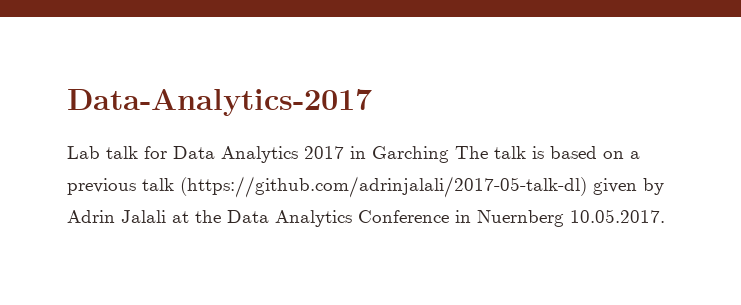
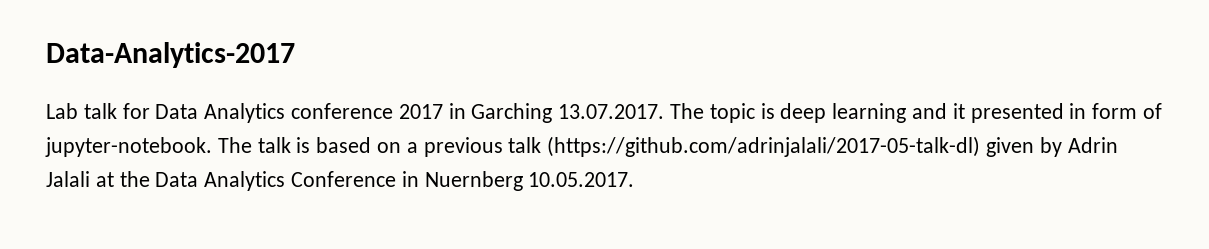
(298, 154) none -> [291,103,394,119] conference
(449, 154) none -> [558,103,1163,123] [45,137,212,157] 13.07.2017. The topic is deep learning and it presented in form of jupyter-notebook.

